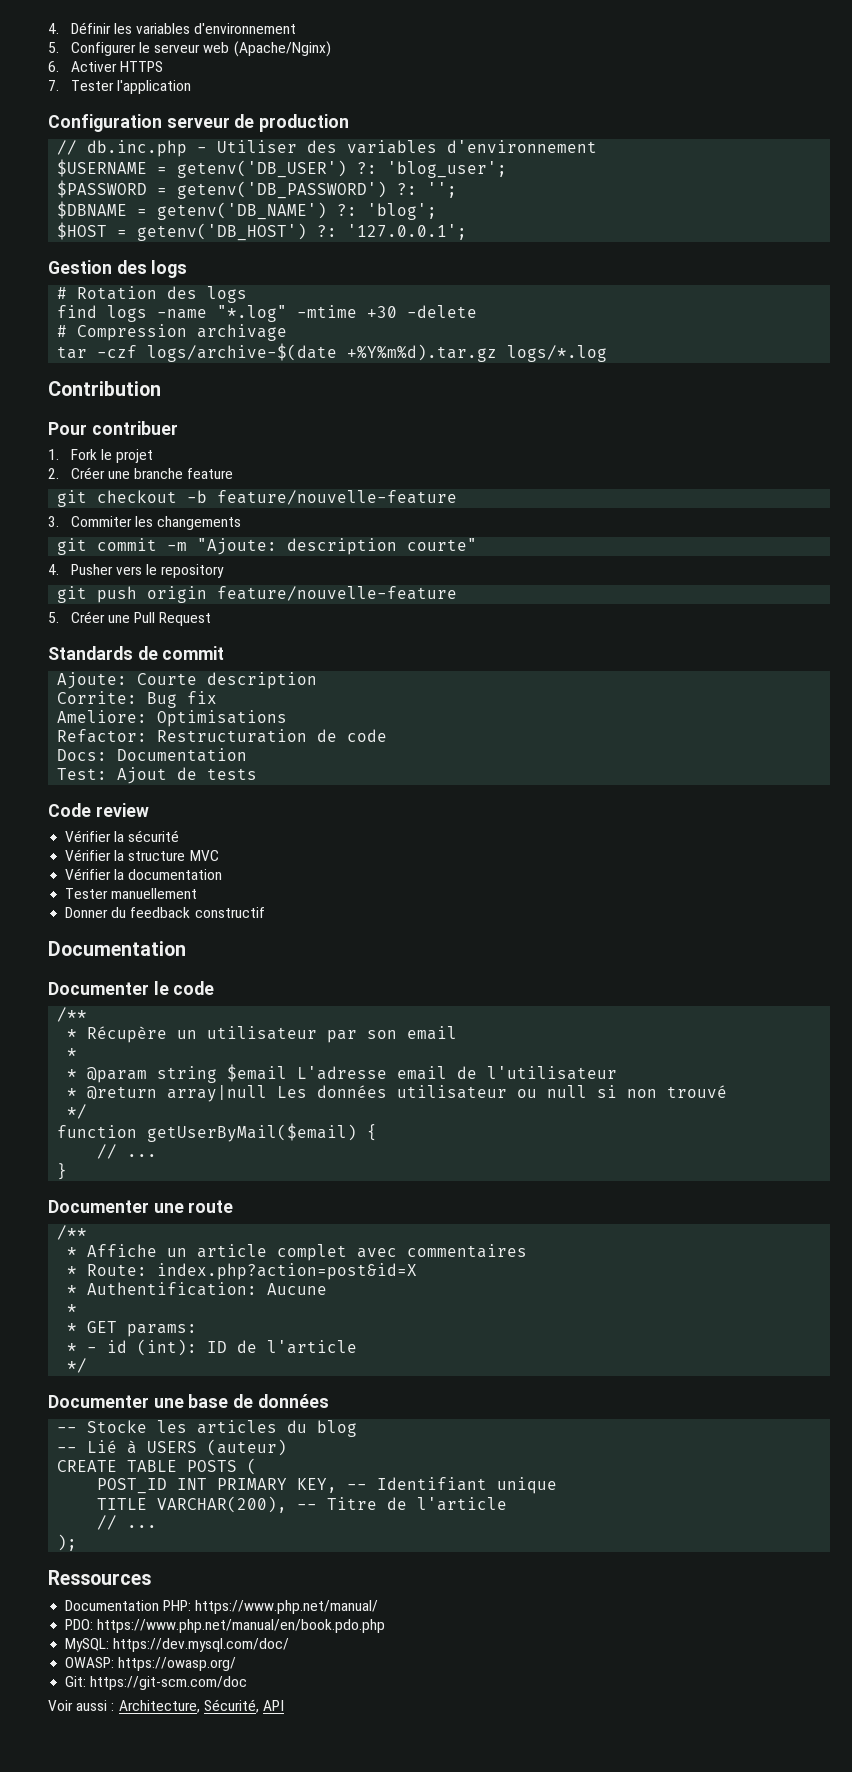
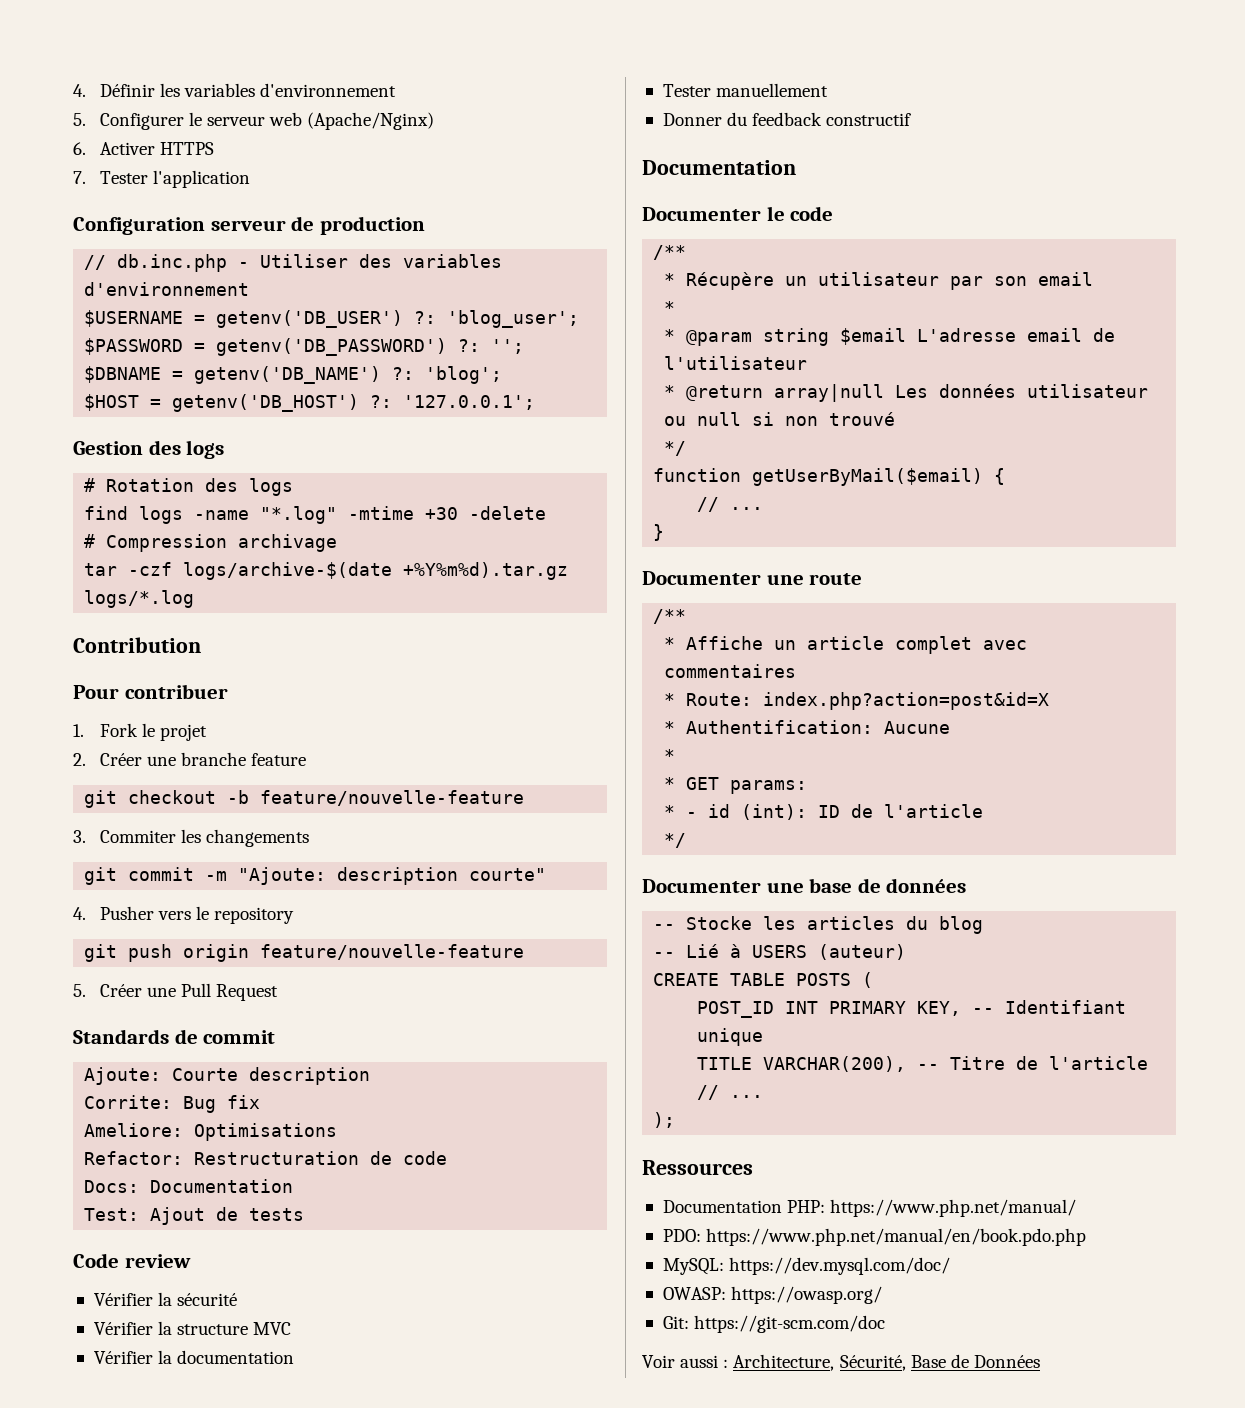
[262,1700,284,1711] API -> [910,1354,1040,1368] Base de Données

